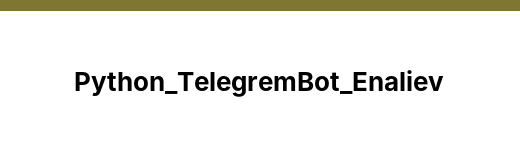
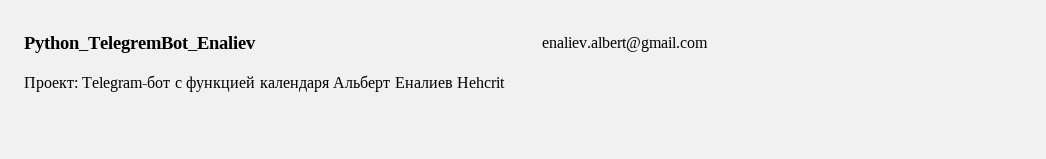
(444, 83) none -> [24,75,505,92] [542,37,708,52] // Проект: Telegram-бот с функцией календаря Альберт Еналиев Hehcrit enaliev.albert@gmail.com

